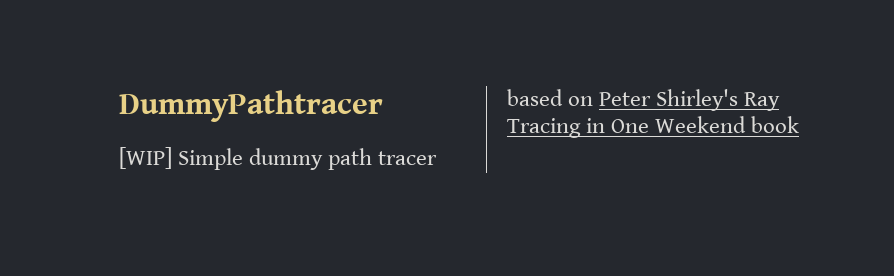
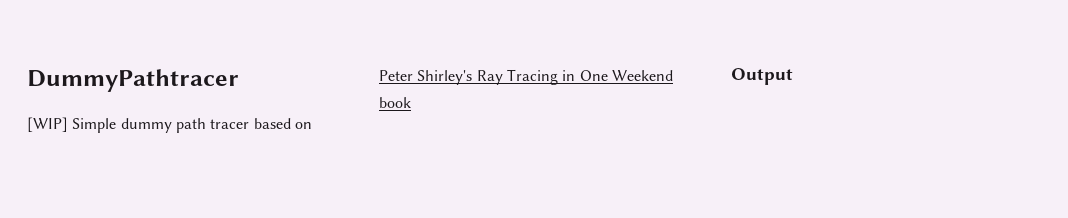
(800, 124) none -> [731,68,793,85] // Output

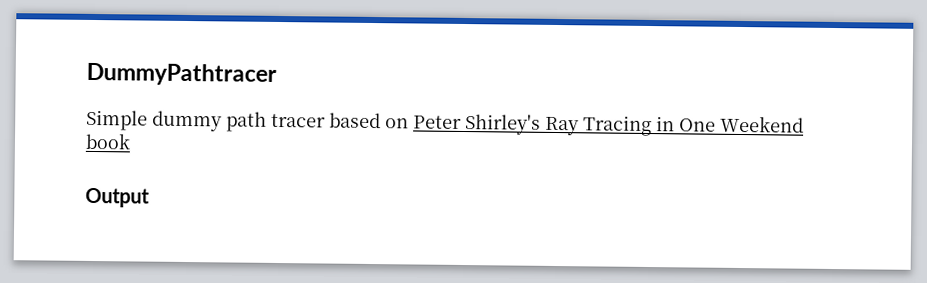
[27,117,68,132] [WIP] -> (277, 74) none

